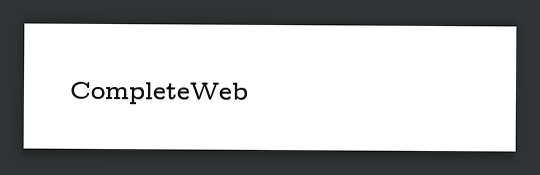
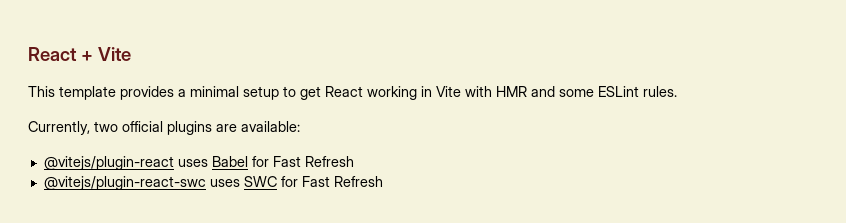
[69,81,249,105] CompleteWeb -> [28,47,131,61] [28,86,677,100] [28,121,300,135] [43,156,354,170] [43,176,383,190] React + Vite // This template provides a minimal setup to get React working in Vite with HMR and some ESLint rules. // Currently, two official plugins are available: // @vitejs/plugin-react uses Babel for Fast Refresh // @vitejs/plugin-react-swc uses SWC for Fast Refresh

